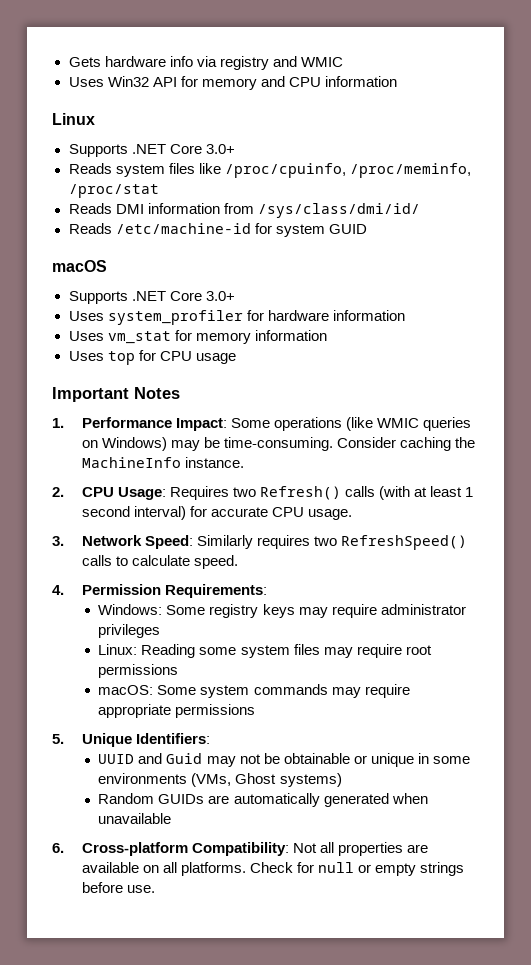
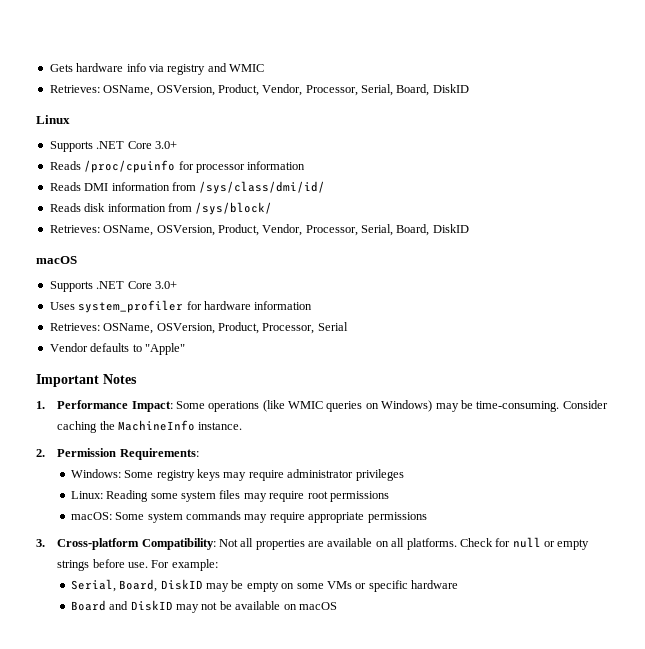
[68,76,397,90] Uses Win32 API for memory and CPU information -> [49,84,469,96] Retrieves: OSName, OSVersion, Product, Vendor, Processor, Serial, Board, DiskID
[115,163,471,178] [68,184,159,198] system files like /proc/cpuinfo, /proc/meminfo, /proc/stat -> [84,160,306,173] /proc/cpuinfo for processor information
[115,223,367,237] /etc/machine-id for system GUID -> [84,202,273,215] [49,224,469,236] disk information from /sys/block/ // Retrieves: OSName, OSVersion, Product, Vendor, Processor, Serial, Board, DiskID
[68,330,327,344] [68,350,236,365] Uses vm_stat for memory information // Uses top for CPU usage -> [49,322,348,334] [49,343,185,355] Retrieves: OSName, OSVersion, Product, Processor, Serial // Vendor defaults to "Apple"
[81,486,474,500] [81,506,353,520] [52,535,468,550] [81,555,239,569] [52,585,64,595] CPU Usage: Requires two Refresh() calls (with at least 1 second interval) for accurate CPU usage. // 3. Network Speed: Similarly requires two RefreshSpeed() calls to calculate speed. // 4. -> (45, 453) none
[52,733,210,747] [98,753,470,767] [98,773,342,787] [98,793,428,807] [98,813,172,824] [52,843,64,853] 5. Unique Identifiers: // UUID and Guid may not be obtainable or unique in some environments (VMs, Ghost systems) // Random GUIDs are automatically generated when unavailable // 6. -> [36,539,45,547] 3.
(155, 889) none -> [151,559,218,571] [70,579,459,592] [70,600,337,613] For example: // Serial, Board, DiskID may be empty on some VMs or specific hardware // Board and DiskID may not be available on macOS

